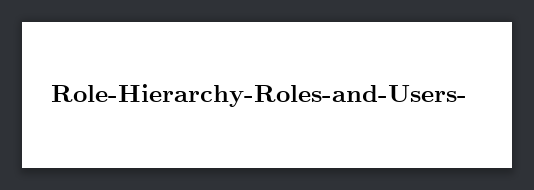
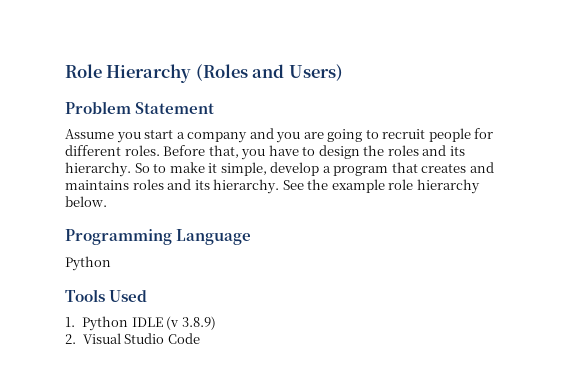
[51,84,467,107] Role-Hierarchy-Roles-and-Users- -> [65,64,343,83] [65,101,215,114] [65,128,494,143] [65,145,465,160] [65,162,494,177] [65,179,480,194] [65,196,107,207] [65,229,252,245] [65,256,111,271] [65,289,148,302] [65,316,216,331] [65,333,200,344] Role Hierarchy (Roles and Users) // Problem Statement // Assume you start a company and you are going to recruit people for different roles. Before that, you have to design the roles and its hierarchy. So to make it simple, develop a program that creates and maintains roles and its hierarchy. See the example role hierarchy below. // Programming Language // Python // Tools Used // 1. Python IDLE (v 3.8.9) // 2. Visual Studio Code

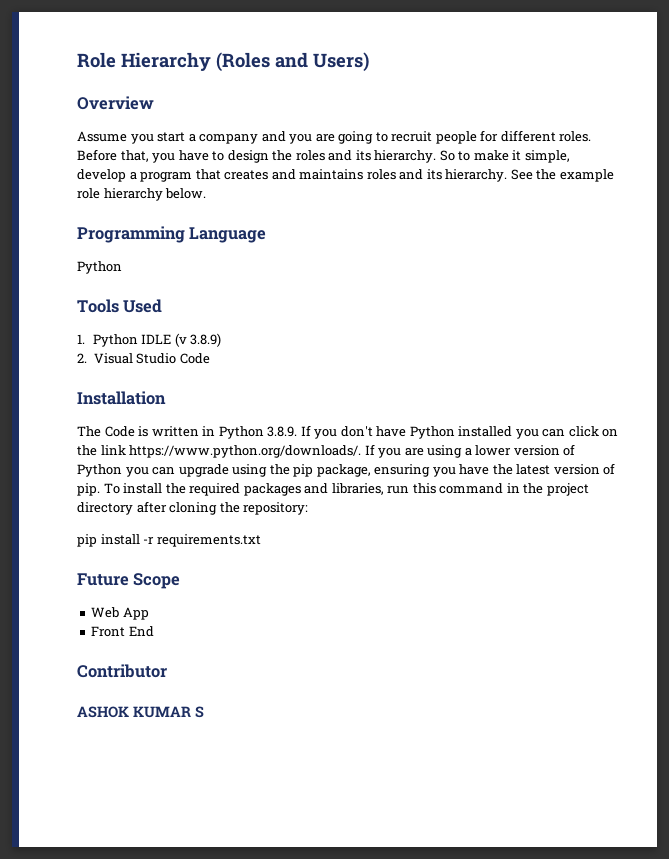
[65,101,215,114] Problem Statement -> [77,96,154,110] Overview
(200, 338) none -> [77,391,166,405] [77,425,619,439] [77,444,576,458] [77,463,616,477] [77,483,589,496] [77,501,309,515] [77,534,261,547] [77,573,181,589] [91,607,149,620] [91,626,154,637] [77,664,167,678] [77,706,204,718] // Installation // The Code is written in Python 3.8.9. If you don't have Python installed you can click on the link https://www.python.org/downloads/. If you are using a lower version of Python you can upgrade using the pip package, ensuring you have the latest version of pip. To install the required packages and libraries, run this command in the project directory after cloning the repository: // pip install -r requirements.txt // Future Scope // Web App // Front End // Contributor // ASHOK KUMAR S

